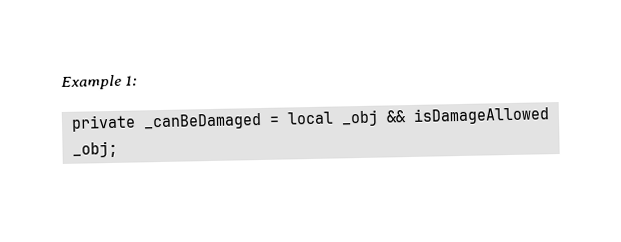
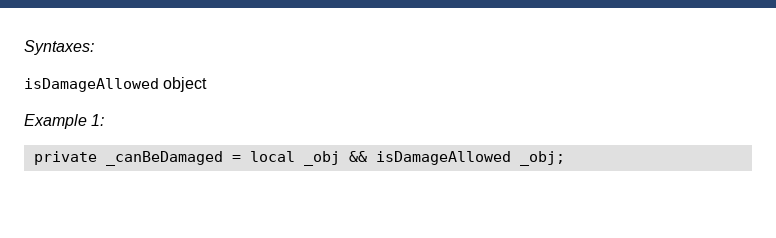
(61, 82) none -> [24,40,94,55] [24,77,208,92] Syntaxes: // isDamageAllowed object //

